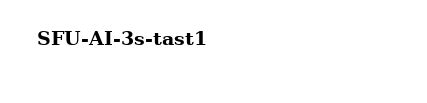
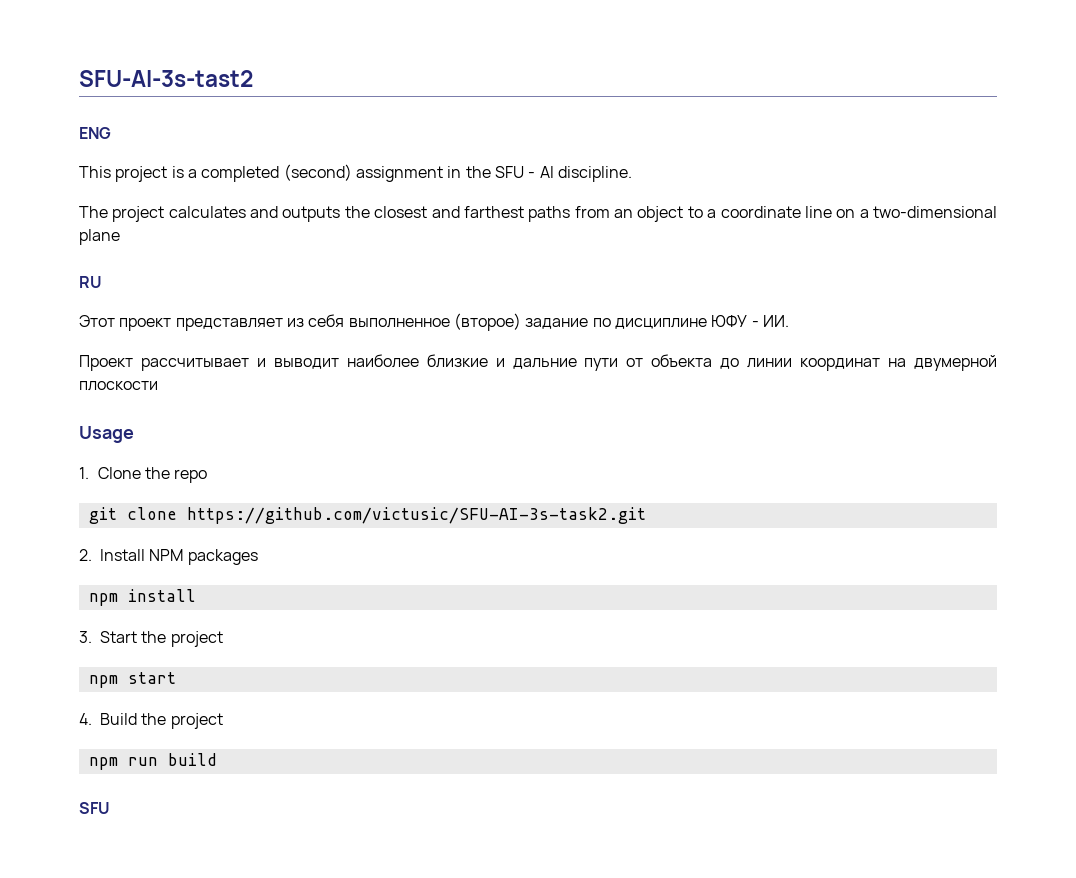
[37,31,207,45] SFU-AI-3s-tast1 -> [79,70,253,87] [79,127,111,139] [79,164,632,182] [79,206,997,222] [79,229,120,245] [79,276,102,288] [79,313,789,331] [79,354,998,371] [79,381,158,391] [79,426,134,443] [79,467,208,483] [88,507,646,524] [79,549,258,565] [88,589,196,606] [79,631,223,647] [88,672,176,688] [79,713,223,729] [88,753,217,770] [79,802,110,814] SFU-AI-3s-tast2 // ENG // This project is a completed (second) assignment in the SFU - AI discipline. // The project calculates and outputs the closest and farthest paths from an object to a coordinate line on a two-dimensional plane // RU // Этот проект представляет из себя выполненное (второе) задание по дисциплине ЮФУ - ИИ. // Проект рассчитывает и выводит наиболее близкие и дальние пути от объекта до линии координат на двумерной плоскости // Usage // 1. Clone the repo // git clone https://github.com/victusic/SFU-AI-3s-task2.git // 2. Install NPM packages // npm install // 3. Start the project // npm start // 4. Build the project // npm run build // SFU

